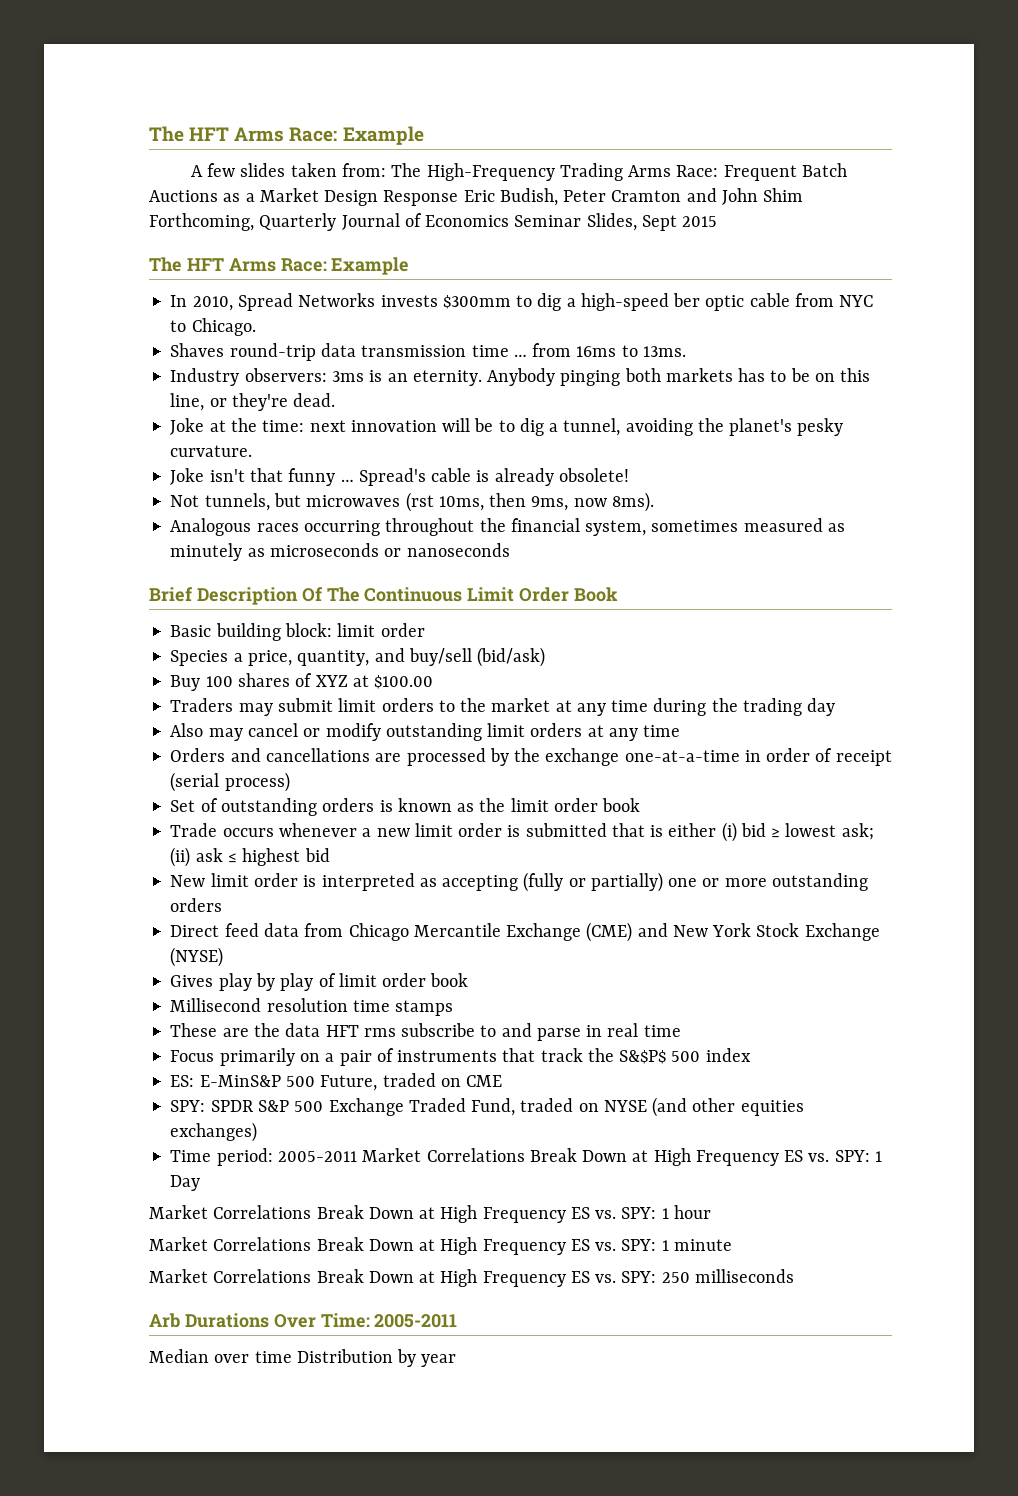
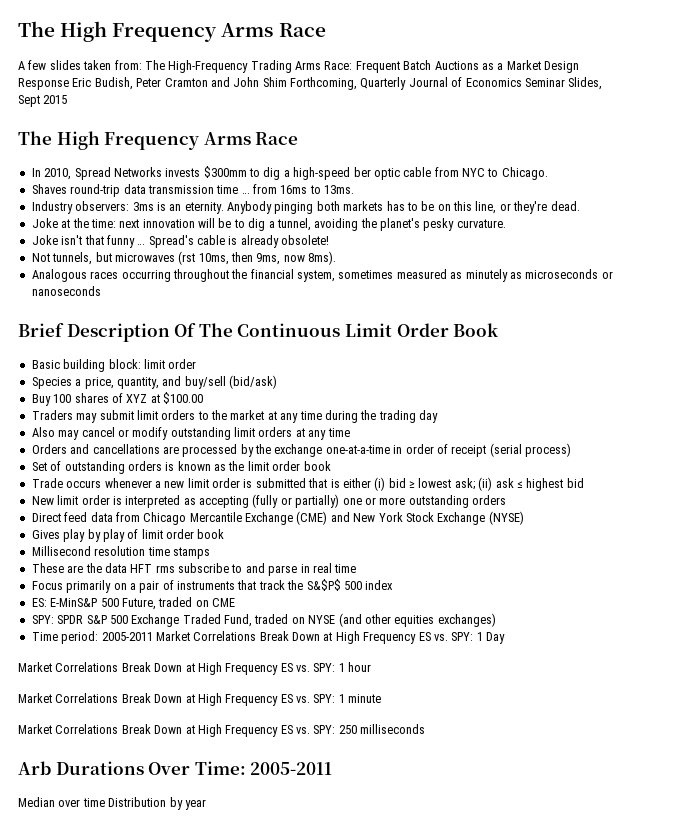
[149,126,424,145] The HFT Arms Race: Example -> [18,21,326,42] The High Frequency Arms Race
[186,257,410,275] HFT Arms Race: Example -> [56,131,299,150] High Frequency Arms Race

